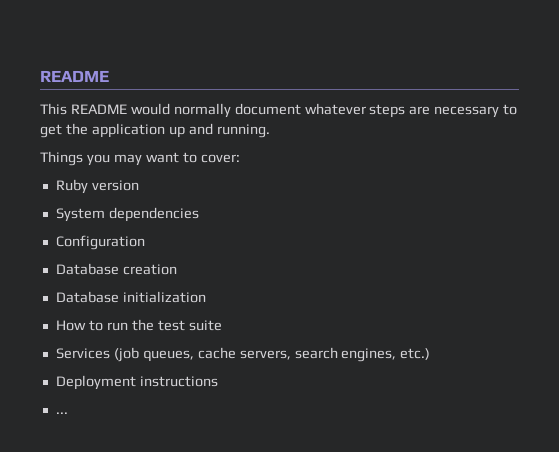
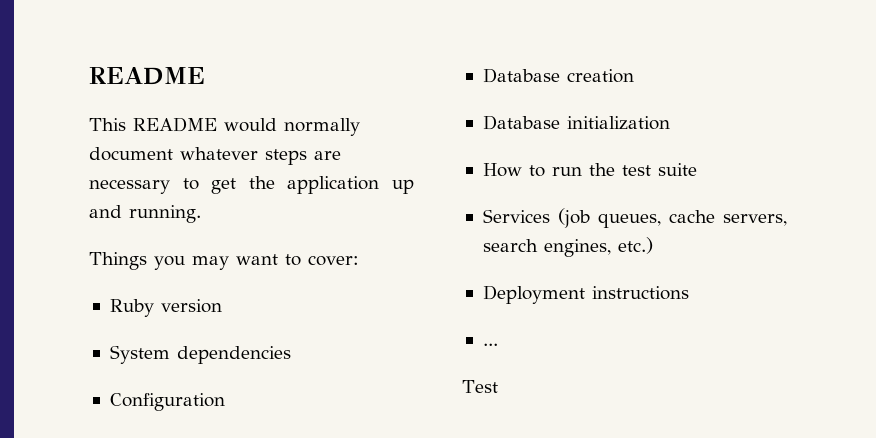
(68, 413) none -> [462,380,498,393] // Test

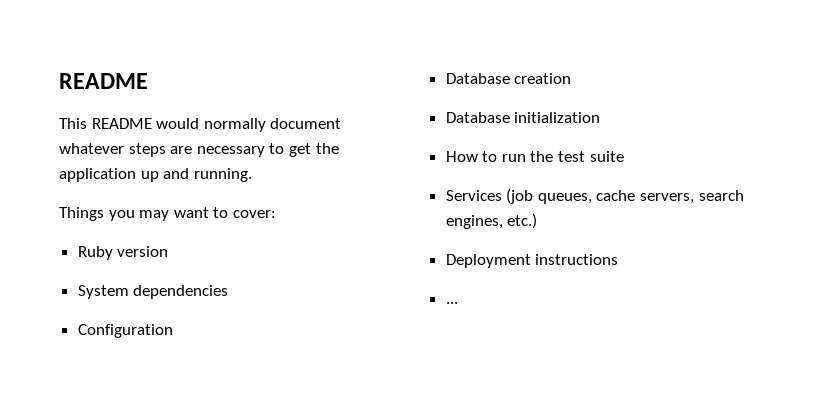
[462,380,498,393] // Test -> (458, 303) none

